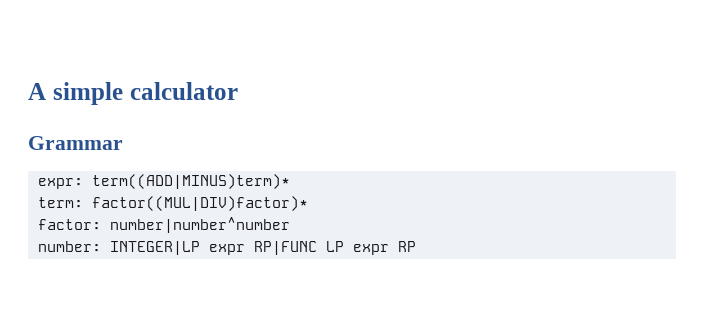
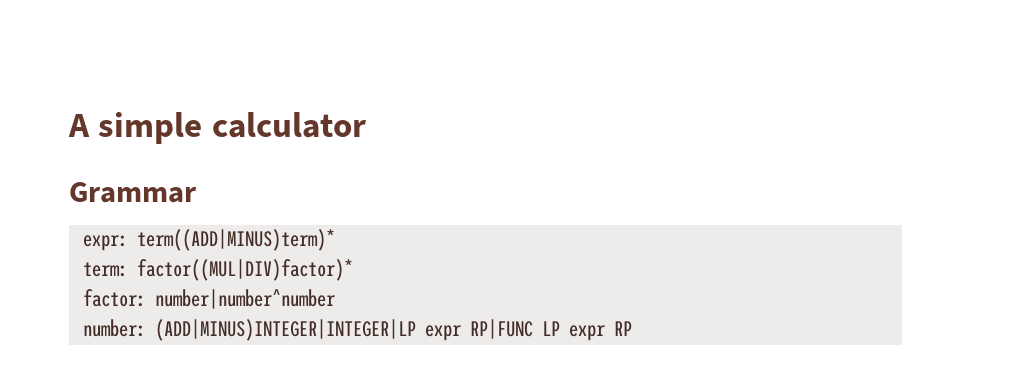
[109,241,200,255] INTEGER|LP -> [154,319,416,341] (ADD|MINUS)INTEGER|INTEGER|LP

